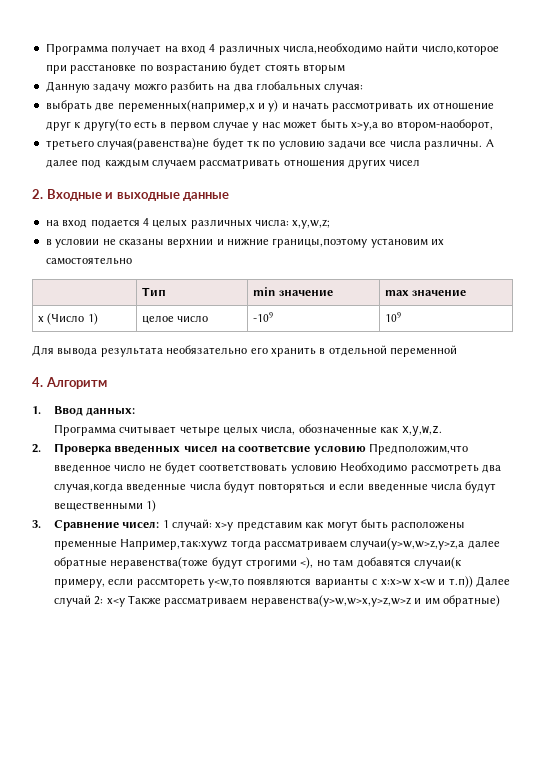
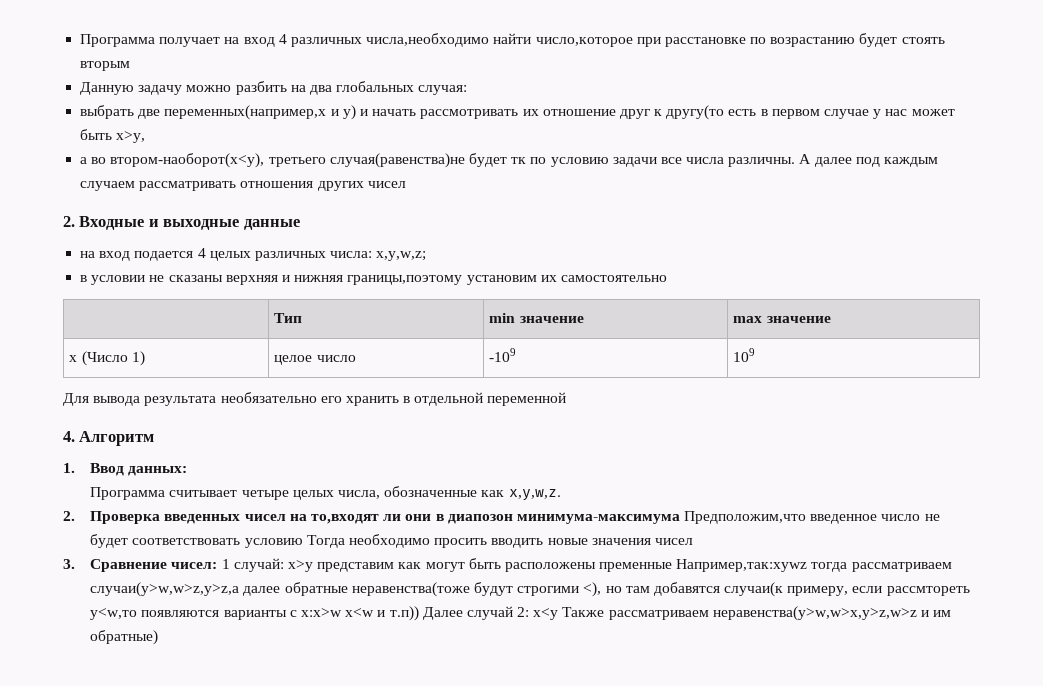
[133,83,167,91] можго -> [186,85,232,92] можно
[350,119,493,131] х>у,а во втором-наоборот, // -> [116,131,146,143] [80,153,265,168] х>у, // а во втором-наоборот(x<y),
[167,238,269,248] верхнии и нижние -> [225,275,344,285] верхняя и нижняя
[238,445,366,455] соответсвие условию -> [310,514,680,524] то,входят ли они в диапозон минимума-максимума
[340,462,501,474] [53,481,497,493] [53,500,157,512] Необходимо рассмотреть два случая,когда введенные числа будут повторяться и если введенные числа будут вещественными 1) -> [306,534,693,548] Тогда необходимо просить вводить новые значения чисел

